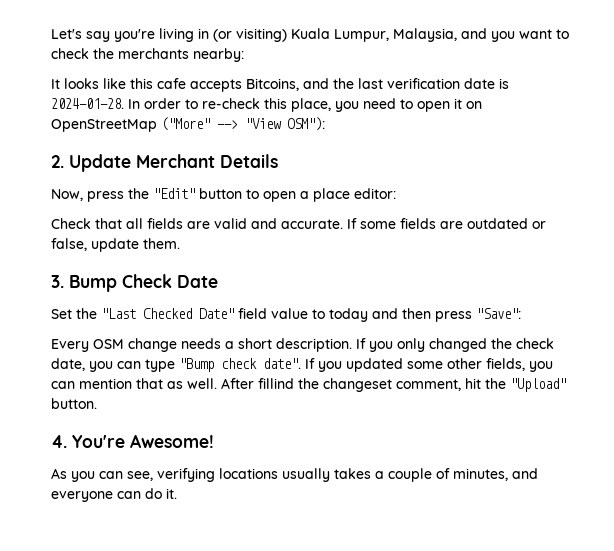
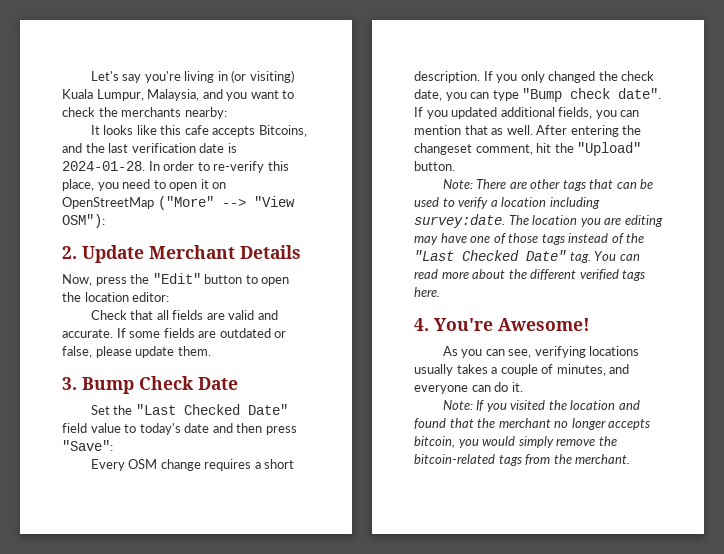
[202,98,260,109] re-check -> [213,161,265,173] re-verify
[300,188,350,202] a place -> [62,292,129,302] the location
(87, 244) none -> [95,346,132,358] please
[329,308,368,322] today -> [139,423,210,435] today's date
[181,338,221,349] needs -> [204,459,252,471] requires
[407,358,482,369] some other -> [500,107,555,117] additional
[258,378,294,389] fillind -> [570,125,619,137] entering
(97, 403) none -> [442,179,654,191] [414,197,600,209] [414,214,663,228] [414,233,645,245] [414,250,640,263] [414,269,646,281] [414,287,440,297] // Note: There are other tags that can be used to verify a location including survey:date. The location you are editing may have one of those tags instead of the "Last Checked Date" tag. You can read more about the different verified tags here.
(177, 493) none -> [442,400,640,412] [414,418,651,430] [414,436,617,448] [414,454,631,466] // Note: If you visited the location and found that the merchant no longer accepts bitcoin, you would simply remove the bitcoin-related tags from the merchant.

